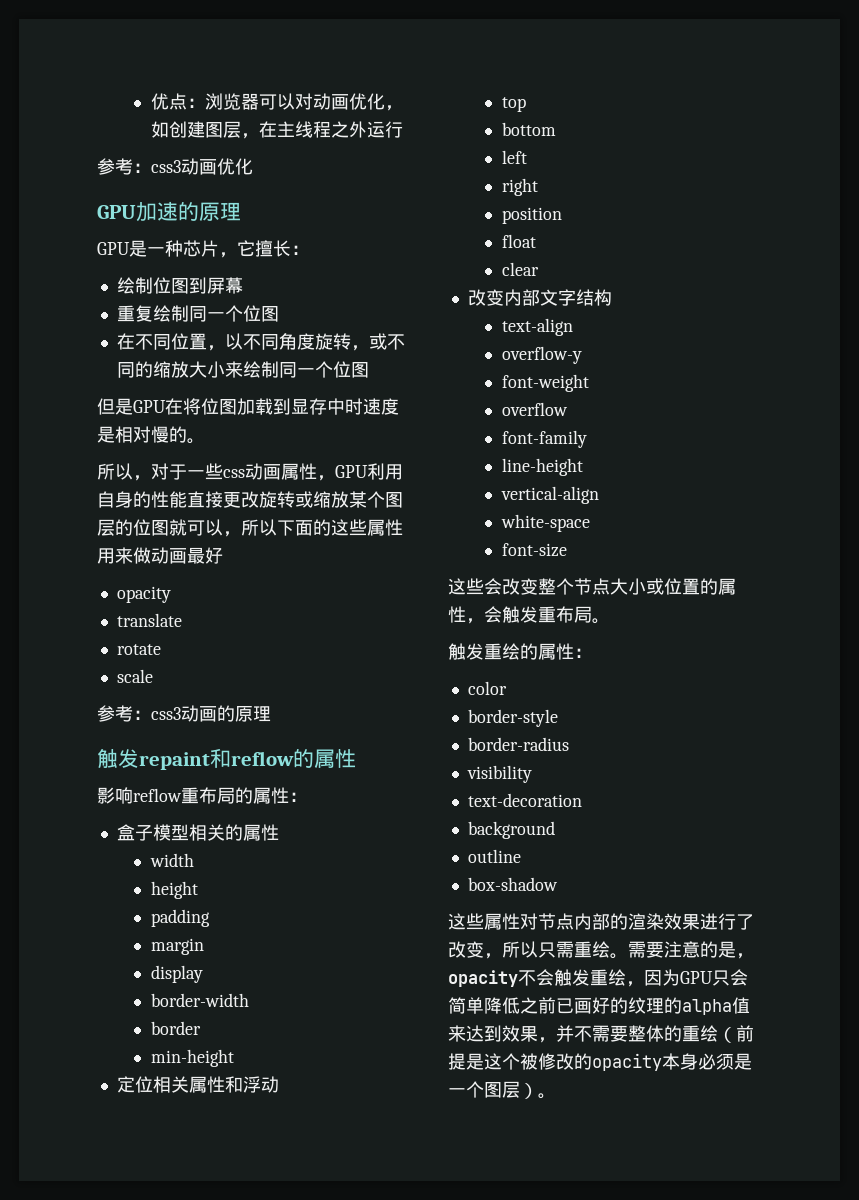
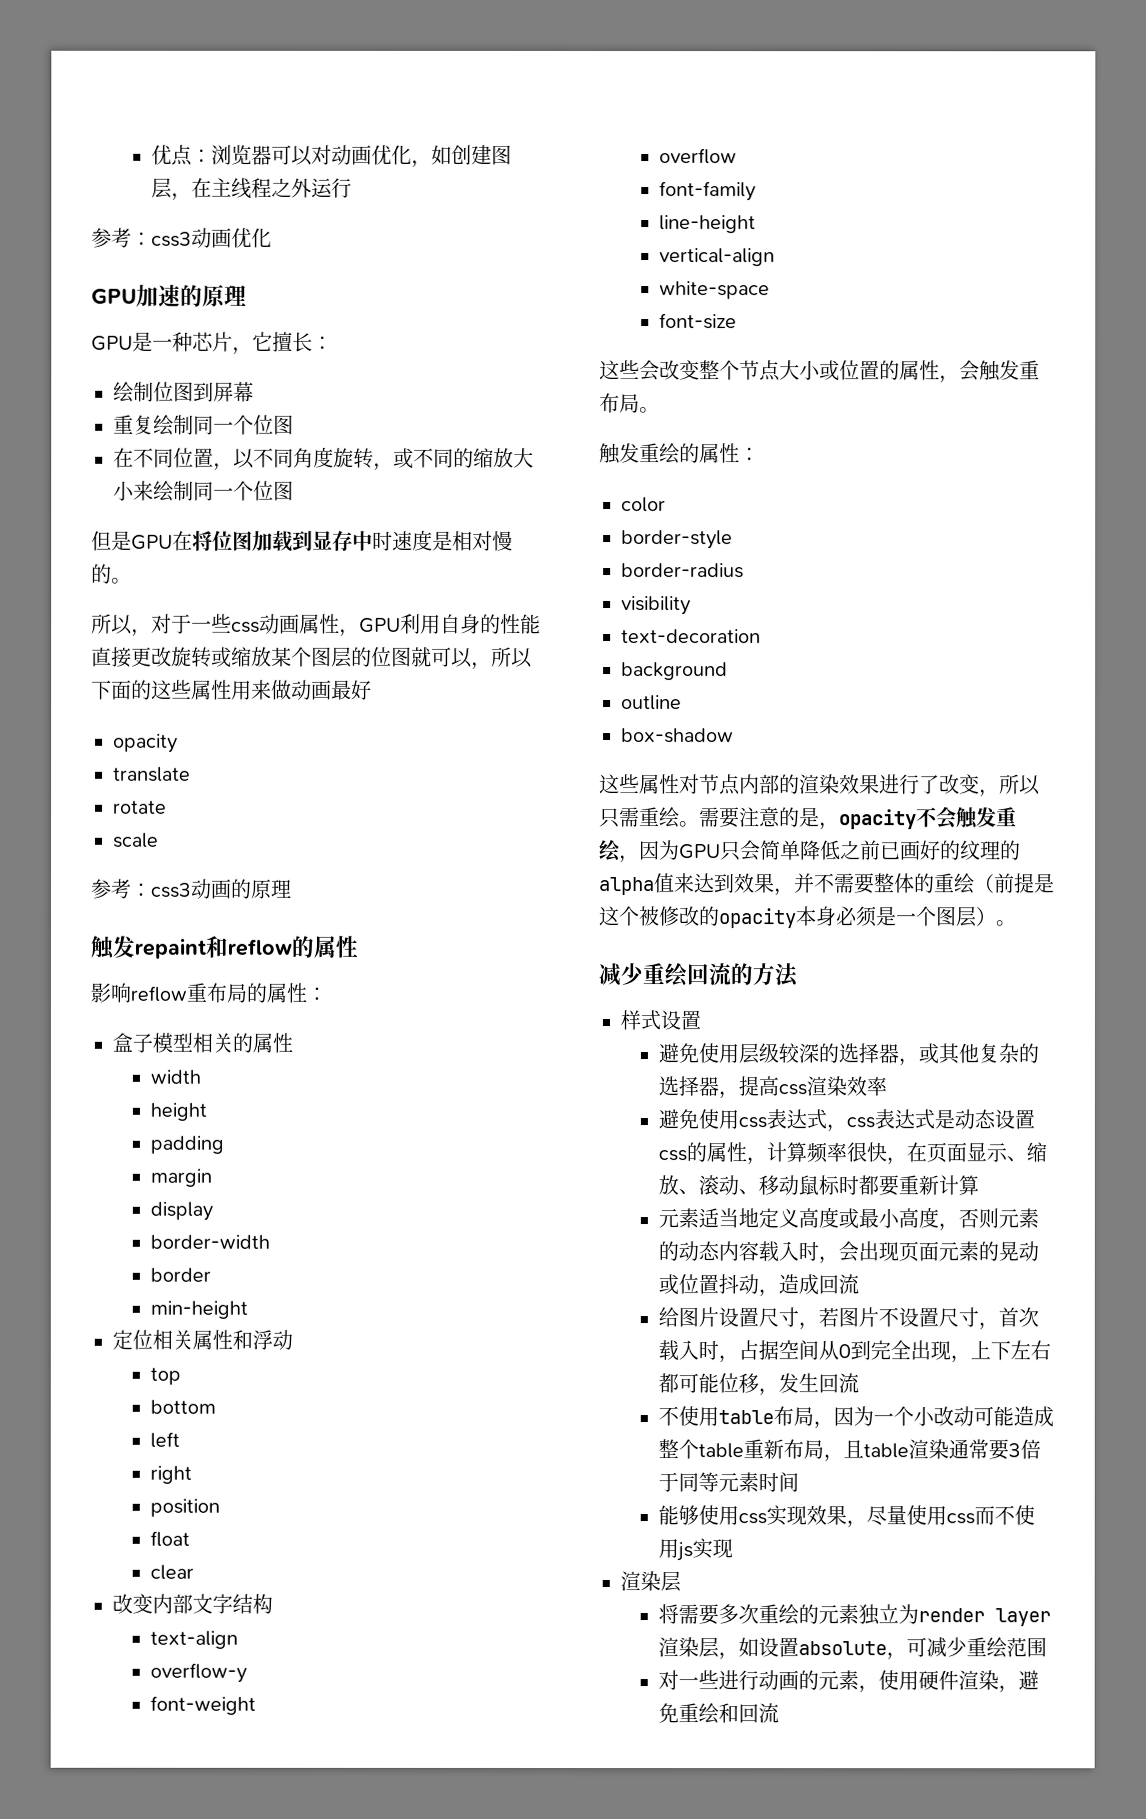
(556, 1096) none -> [598,963,799,988] [620,1010,701,1031] [658,1043,1040,1067] [658,1076,888,1100] [658,1109,1036,1133] [658,1142,1048,1166] [658,1175,980,1197] [658,1207,1040,1232] [658,1241,1040,1265] [658,1274,860,1298] [658,1307,1040,1331] [658,1340,1052,1364] [658,1373,860,1397] [658,1406,1055,1430] [658,1439,1042,1463] [658,1472,800,1493] [658,1505,1036,1529] [658,1538,734,1562] [620,1571,681,1593] [658,1604,1052,1627] [658,1637,1048,1661] [658,1670,1040,1694] [658,1703,780,1725] // 减少重绘回流的方法 // 样式设置 // 避免使用层级较深的选择器，或其他复杂的选择器，提高css渲染效率 // 避免使用css表达式，css表达式是动态设置css的属性，计算频率很快，在页面显示、缩放、滚动、移动鼠标时都要重新计算 // 元素适当地定义高度或最小高度，否则元素的动态内容载入时，会出现页面元素的晃动或位置抖动，造成回流 // 给图片设置尺寸，若图片不设置尺寸，首次载入时，占据空间从0到完全出现，上下左右都可能位移，发生回流 // 不使用table布局，因为一个小改动可能造成整个table重新布局，且table渲染通常要3倍于同等元素时间 // 能够使用css实现效果，尽量使用css而不使用js实现 // 渲染层 // 将需要多次重绘的元素独立为render layer渲染层，如设置absolute，可减少重绘范围 // 对一些进行动画的元素，使用硬件渲染，避免重绘和回流

